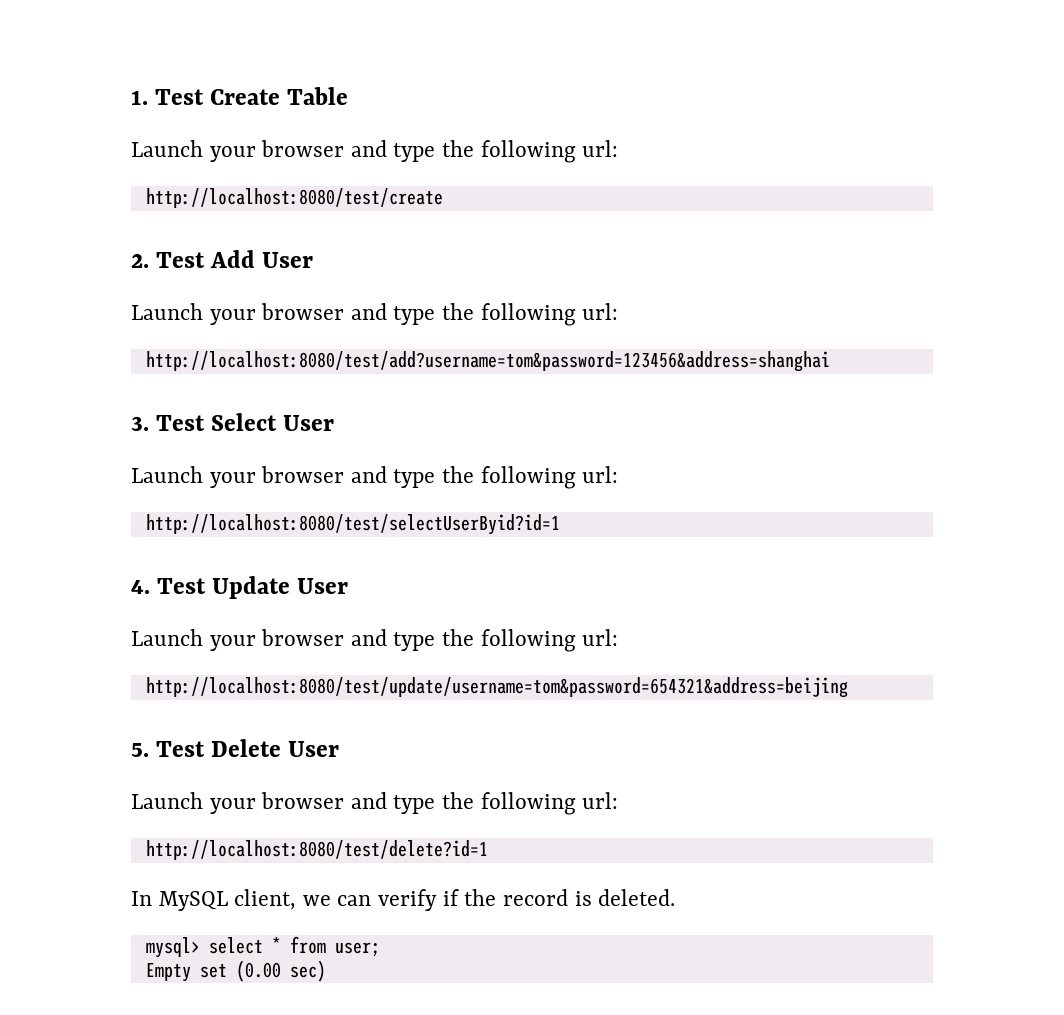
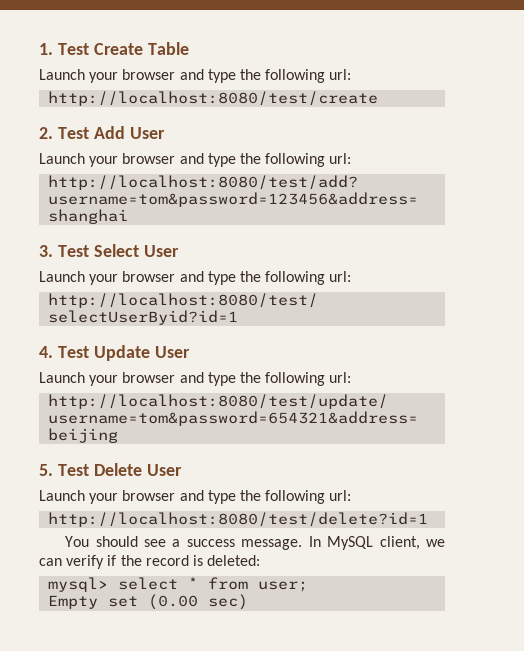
(488, 850) none -> [65,536,303,550] You should see a success message.
[598,889,676,906] deleted. -> [207,555,261,566] deleted:

